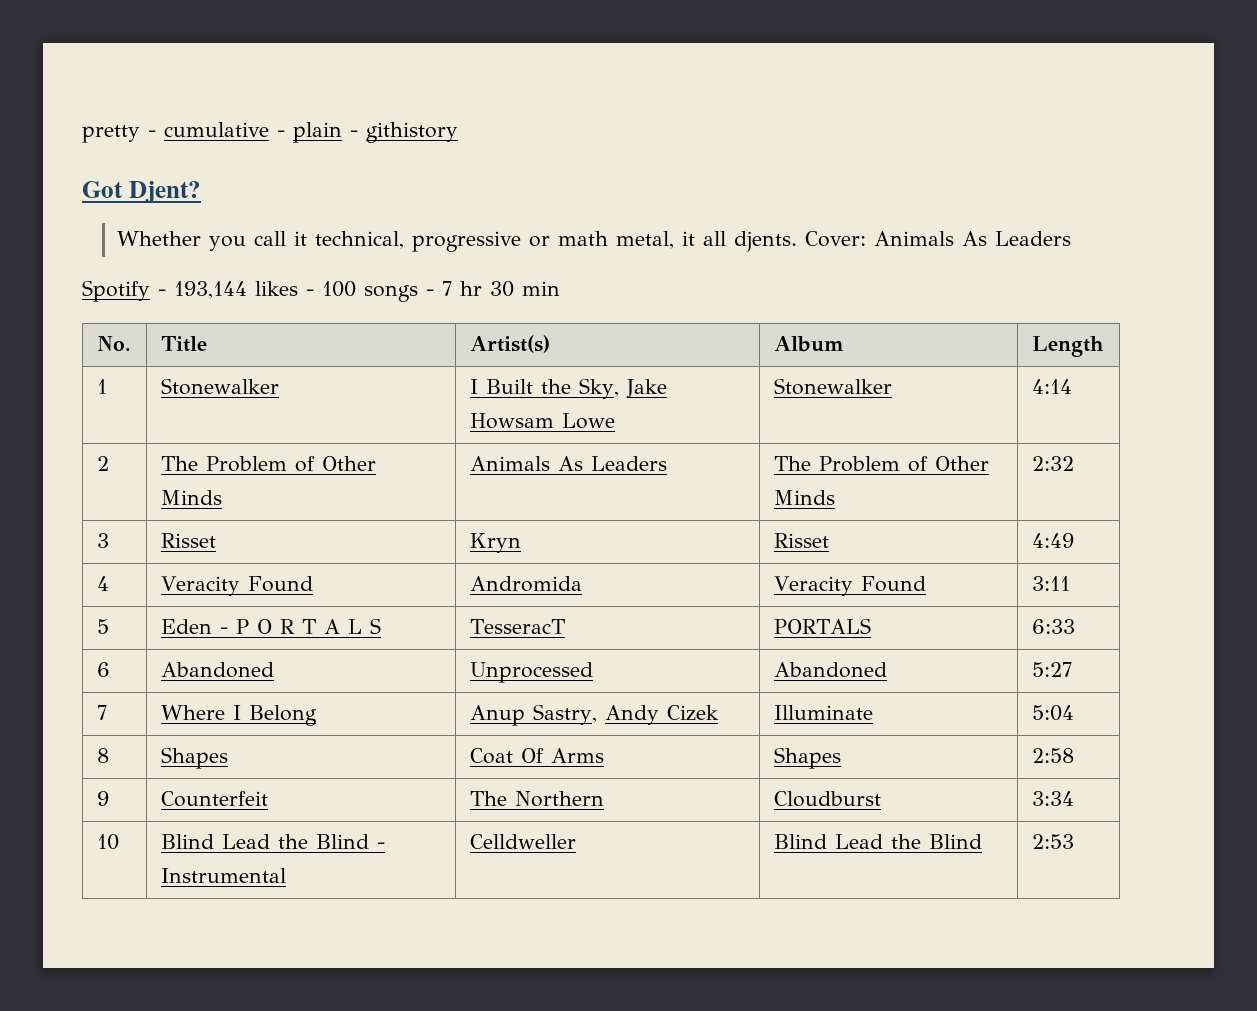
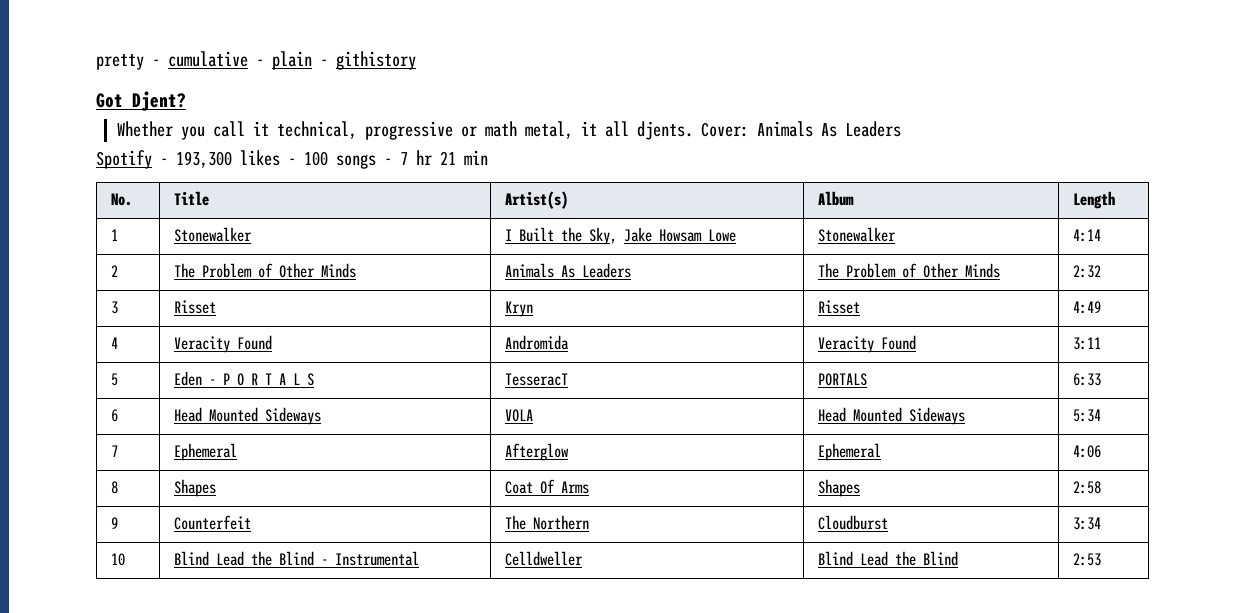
[174,281,247,299] 193,144 -> [176,151,232,168] 193,300
[490,281,514,297] 30 -> [440,151,456,165] 21
[160,662,274,678] [469,662,593,683] [773,662,887,678] [1031,662,1072,677] [96,705,107,720] [160,705,317,726] [469,704,719,726] [773,705,873,720] [1031,705,1074,721] Abandoned | Unprocessed | Abandoned | 5:27 // 7 | Where I Belong | Anup Sastry, Andy Cizek | Illuminate | 5:04 -> [173,407,321,425] [504,409,533,422] [817,407,965,425] [1072,409,1101,422] [110,445,118,457] [173,443,237,461] [504,443,569,461] [817,443,881,461] [1072,445,1101,458] Head Mounted Sideways | VOLA | Head Mounted Sideways | 5:34 // 7 | Ephemeral | Afterglow | Ephemeral | 4:06

